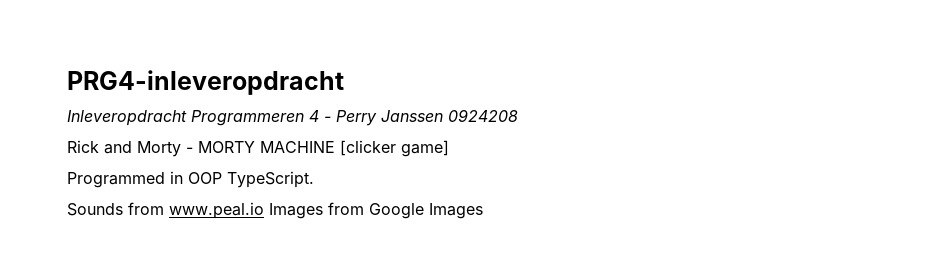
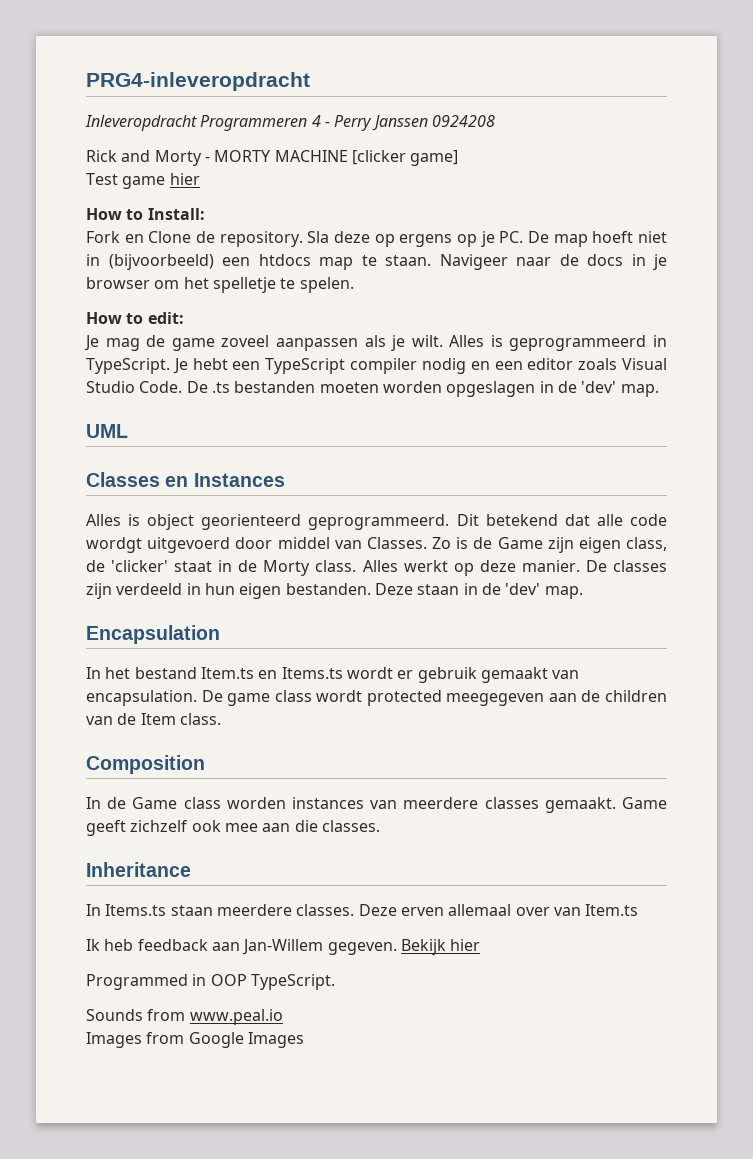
(449, 148) none -> [86,173,200,189] [86,208,205,220] [86,231,668,247] [86,254,667,270] [86,277,354,293] [86,312,184,324] [84,335,667,351] [86,358,667,374] [86,381,659,397] [86,424,128,438] [86,472,285,487] [86,514,667,530] [86,537,668,553] [86,560,668,576] [86,583,583,599] [86,625,220,644] [86,667,580,683] [86,690,667,706] [86,713,221,725] [86,755,205,774] [86,797,667,813] [86,820,380,836] [86,862,191,877] [86,904,639,916] [86,939,481,955] // Test game hier // How to Install: // Fork en Clone de repository. Sla deze op ergens op je PC. De map hoeft niet in (bijvoorbeeld) een htdocs map te staan. Navigeer naar de docs in je browser om het spelletje te spelen. // How to edit: // Je mag de game zoveel aanpassen als je wilt. Alles is geprogrammeerd in TypeScript. Je hebt een TypeScript compiler nodig en een editor zoals Visual Studio Code. De .ts bestanden moeten worden opgeslagen in de 'dev' map. // UML // Classes en Instances // Alles is object georienteerd geprogrammeerd. Dit betekend dat alle code wordgt uitgevoerd door middel van Classes. Zo is de Game zijn eigen class, de 'clicker' staat in de Morty class. Alles werkt op deze manier. De classes zijn verdeeld in hun eigen bestanden. Deze staan in de 'dev' map. // Encapsulation // In het bestand Item.ts en Items.ts wordt er gebruik gemaakt van encapsulation. De game class wordt protected meegegeven aan de children van de Item class. // Composition // In de Game class worden instances van meerdere classes gemaakt. Game geeft zichzelf ook mee aan die classes. // Inheritance // In Items.ts staan meerdere classes. Deze erven allemaal over van Item.ts // Ik heb feedback aan Jan-Willem gegeven. Bekijk hier
(264, 210) none -> (283, 1017) //

